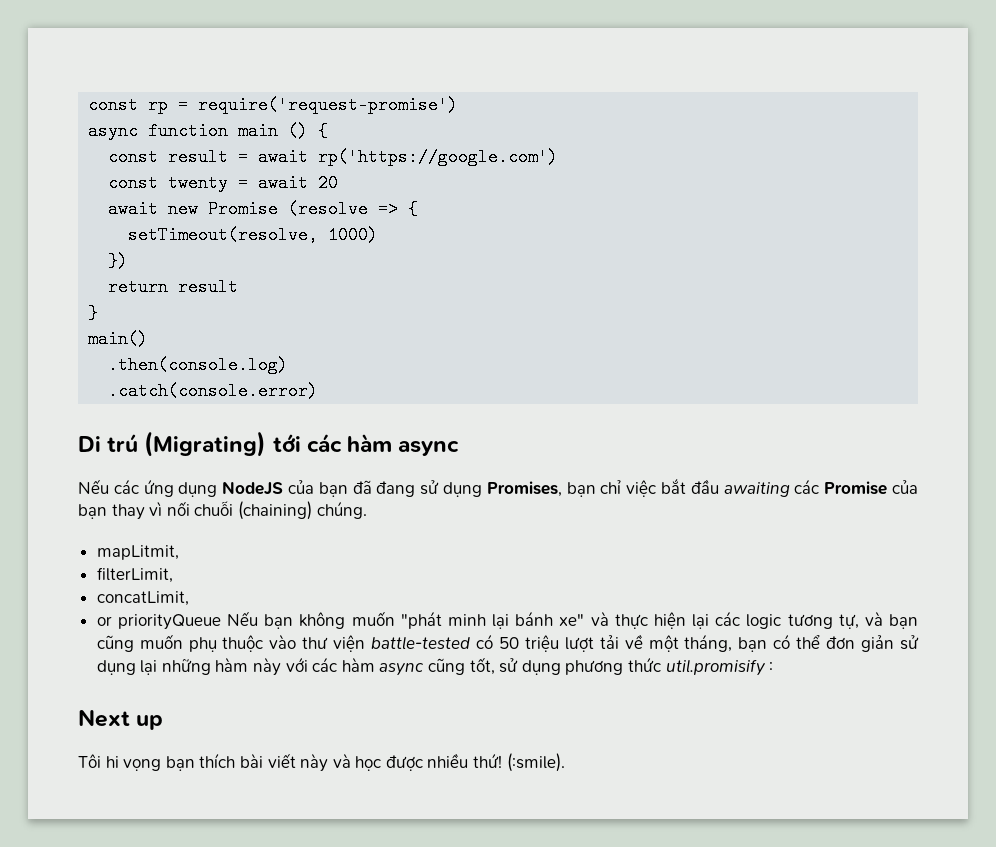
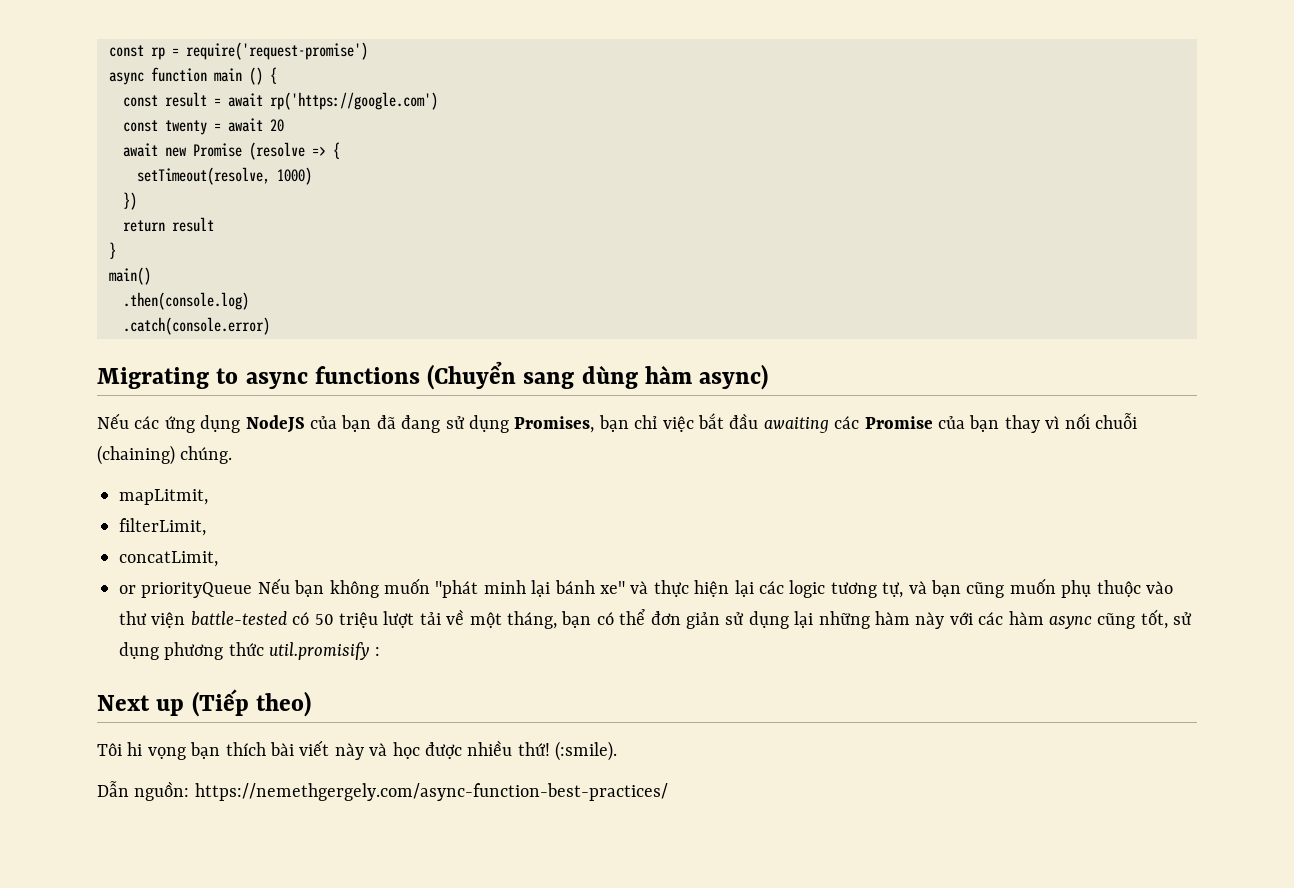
[78,431,460,457] Di trú (Migrating) tới các hàm async -> [97,361,769,390] Migrating to async functions (Chuyển sang dùng hàm async)
(164, 722) none -> [191,689,311,717] (Tiếp theo)
(565, 762) none -> [97,781,668,801] // Dẫn nguồn: https://nemethgergely.com/async-function-best-practices/

